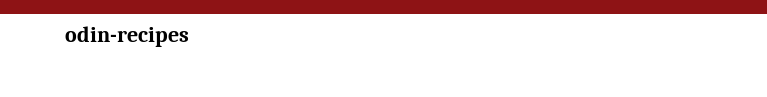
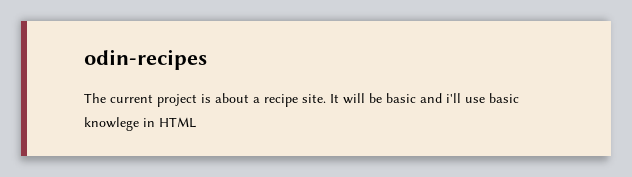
(189, 36) none -> [84,93,519,107] [84,117,196,131] // The current project is about a recipe site. It will be basic and i'll use basic knowlege in HTML

